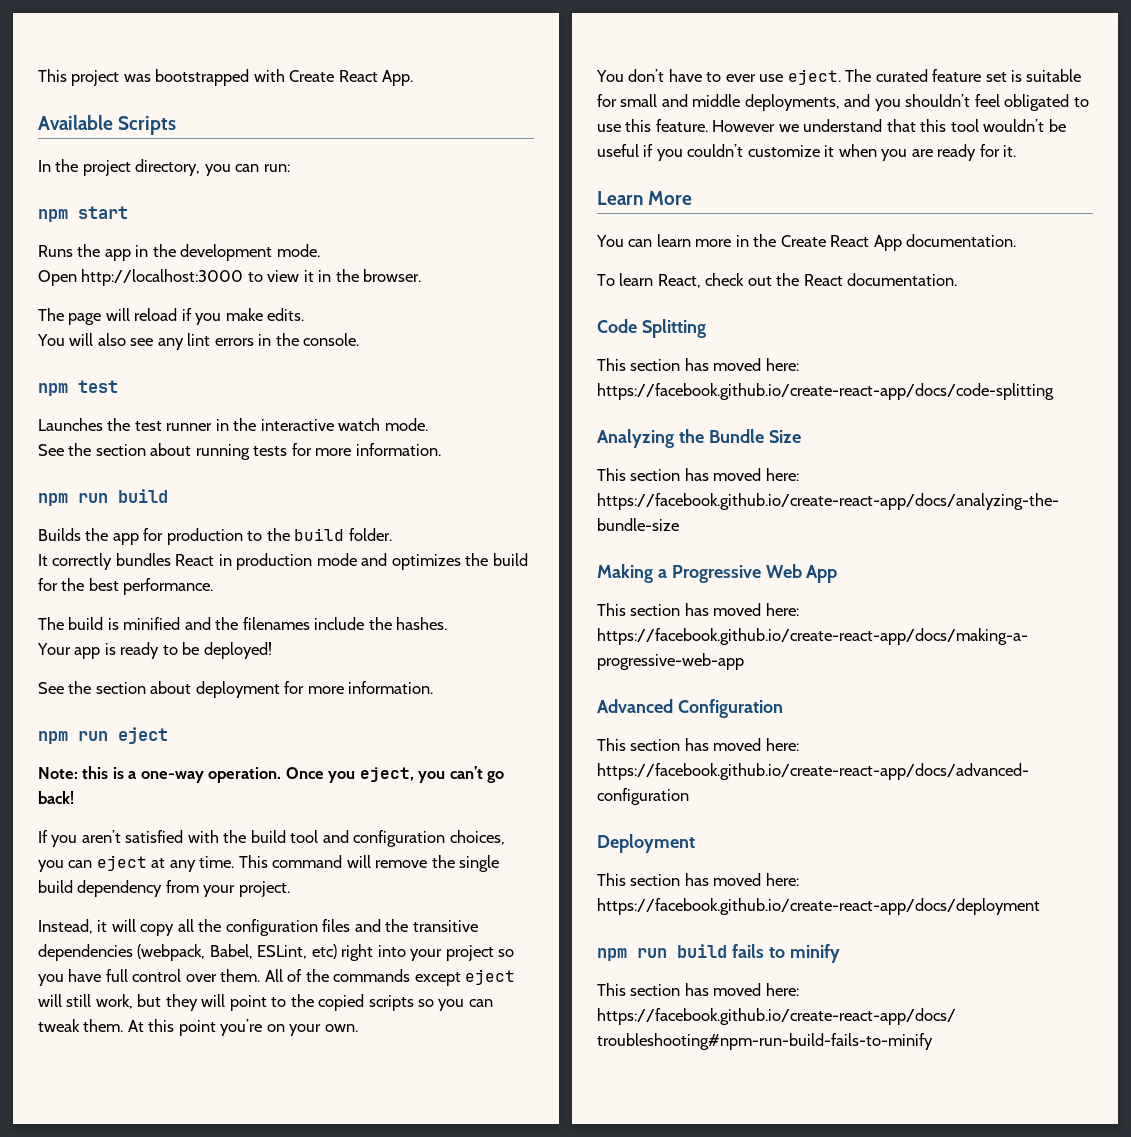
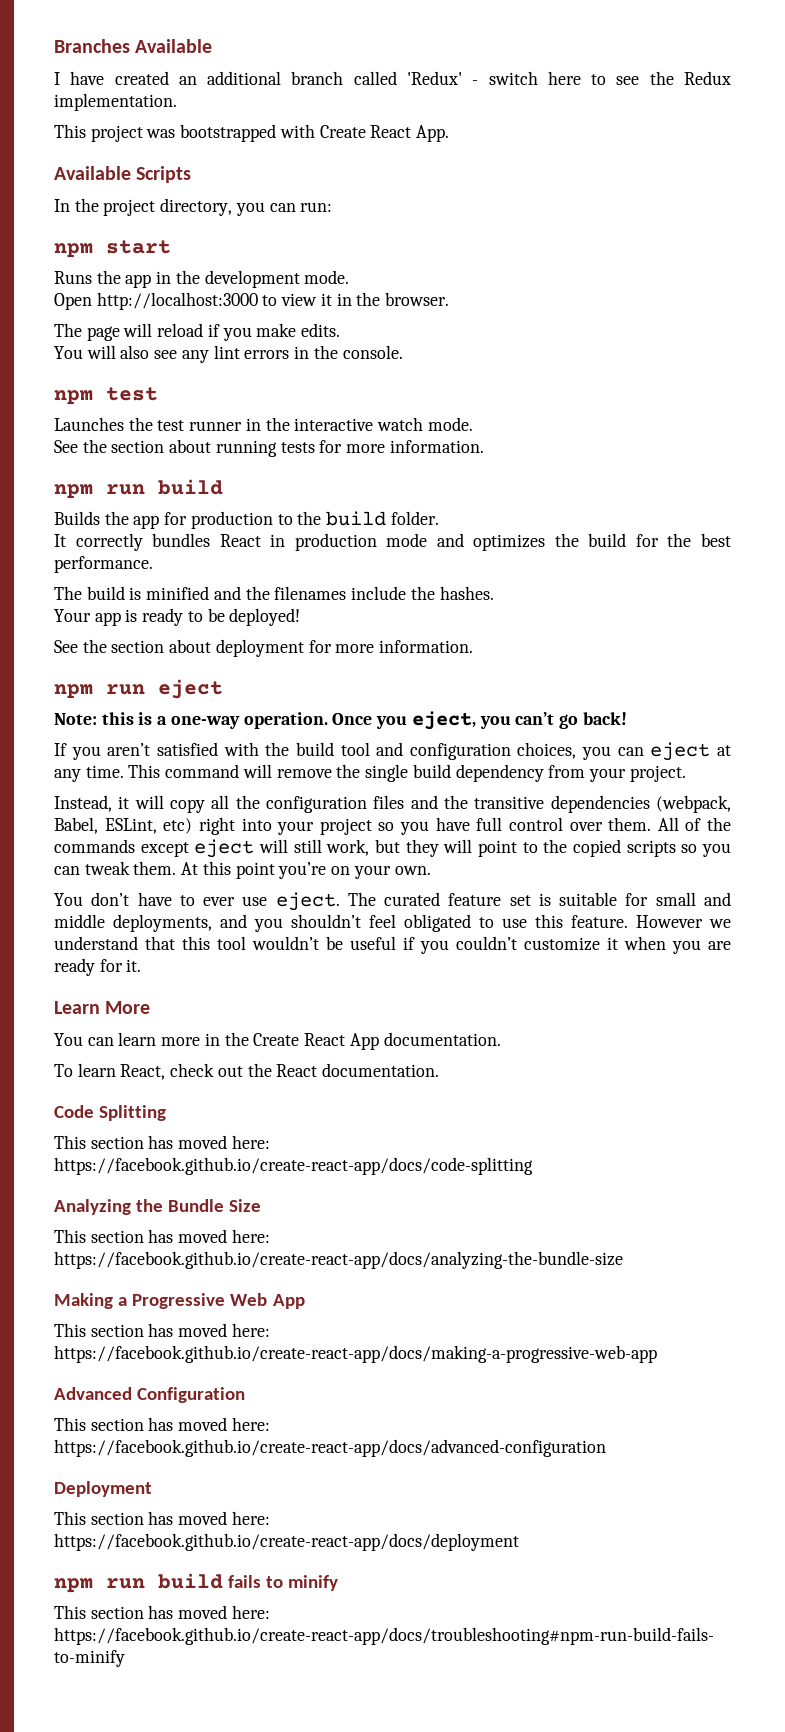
(38, 75) none -> [54,39,213,53] [54,71,732,85] [54,93,177,111] Branches Available // I have created an additional branch called 'Redux' - switch here to see the Redux implementation. //

